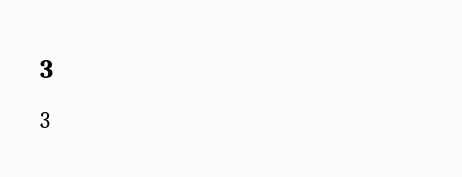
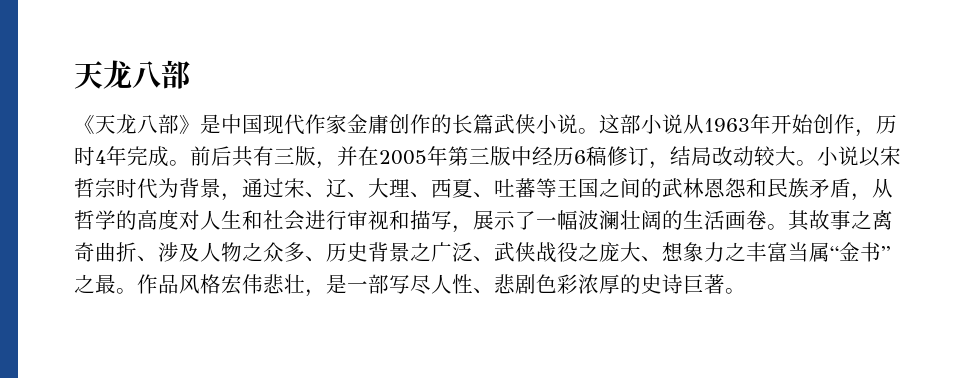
[40,60,53,78] [40,112,50,128] 3 // 3 -> [74,60,190,89] [74,114,897,137] [74,146,901,169] [74,178,893,201] [74,209,893,233] [74,242,890,263] [74,274,746,297] 天龙八部 // 《天龙八部》是中国现代作家金庸创作的长篇武侠小说。这部小说从1963年开始创作，历时4年完成。前后共有三版，并在2005年第三版中经历6稿修订，结局改动较大。小说以宋哲宗时代为背景，通过宋、辽、大理、西夏、吐蕃等王国之间的武林恩怨和民族矛盾，从哲学的高度对人生和社会进行审视和描写，展示了一幅波澜壮阔的生活画卷。其故事之离奇曲折、涉及人物之众多、历史背景之广泛、武侠战役之庞大、想象力之丰富当属“金书”之最。作品风格宏伟悲壮，是一部写尽人性、悲剧色彩浓厚的史诗巨著。

